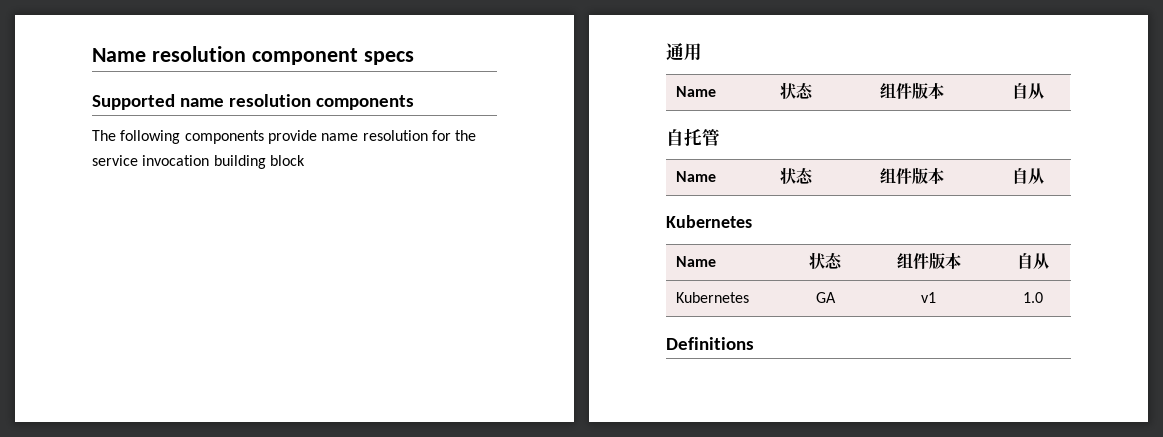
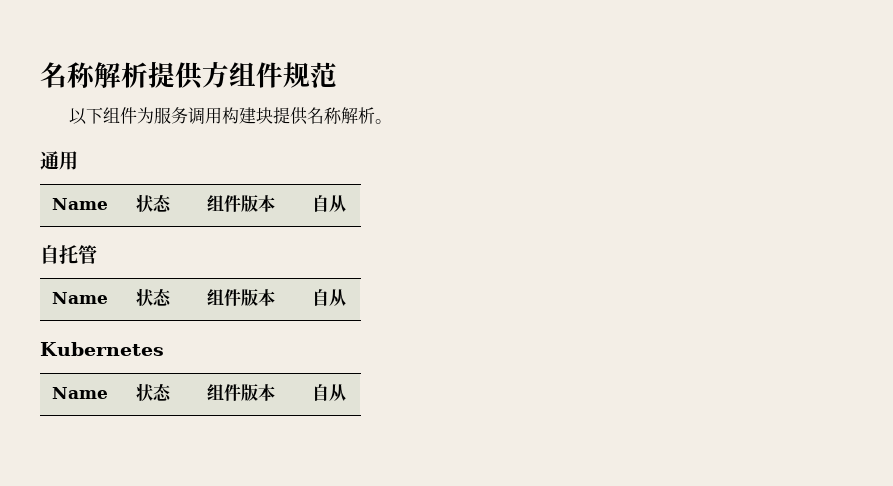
[92,46,414,65] [92,94,414,110] [92,130,477,144] [92,155,305,169] Name resolution component specs // Supported name resolution components // The following components provide name resolution for the service invocation building block -> [40,61,337,90] [68,107,392,125] 名称解析提供方组件规范 // 以下组件为服务调用构建块提供名称解析。
[675,292,749,303] [815,292,836,303] [921,292,936,303] [1022,292,1043,303] [666,337,754,350] // Kubernetes | GA | v1 | 1.0 // Definitions -> (346, 392) none

